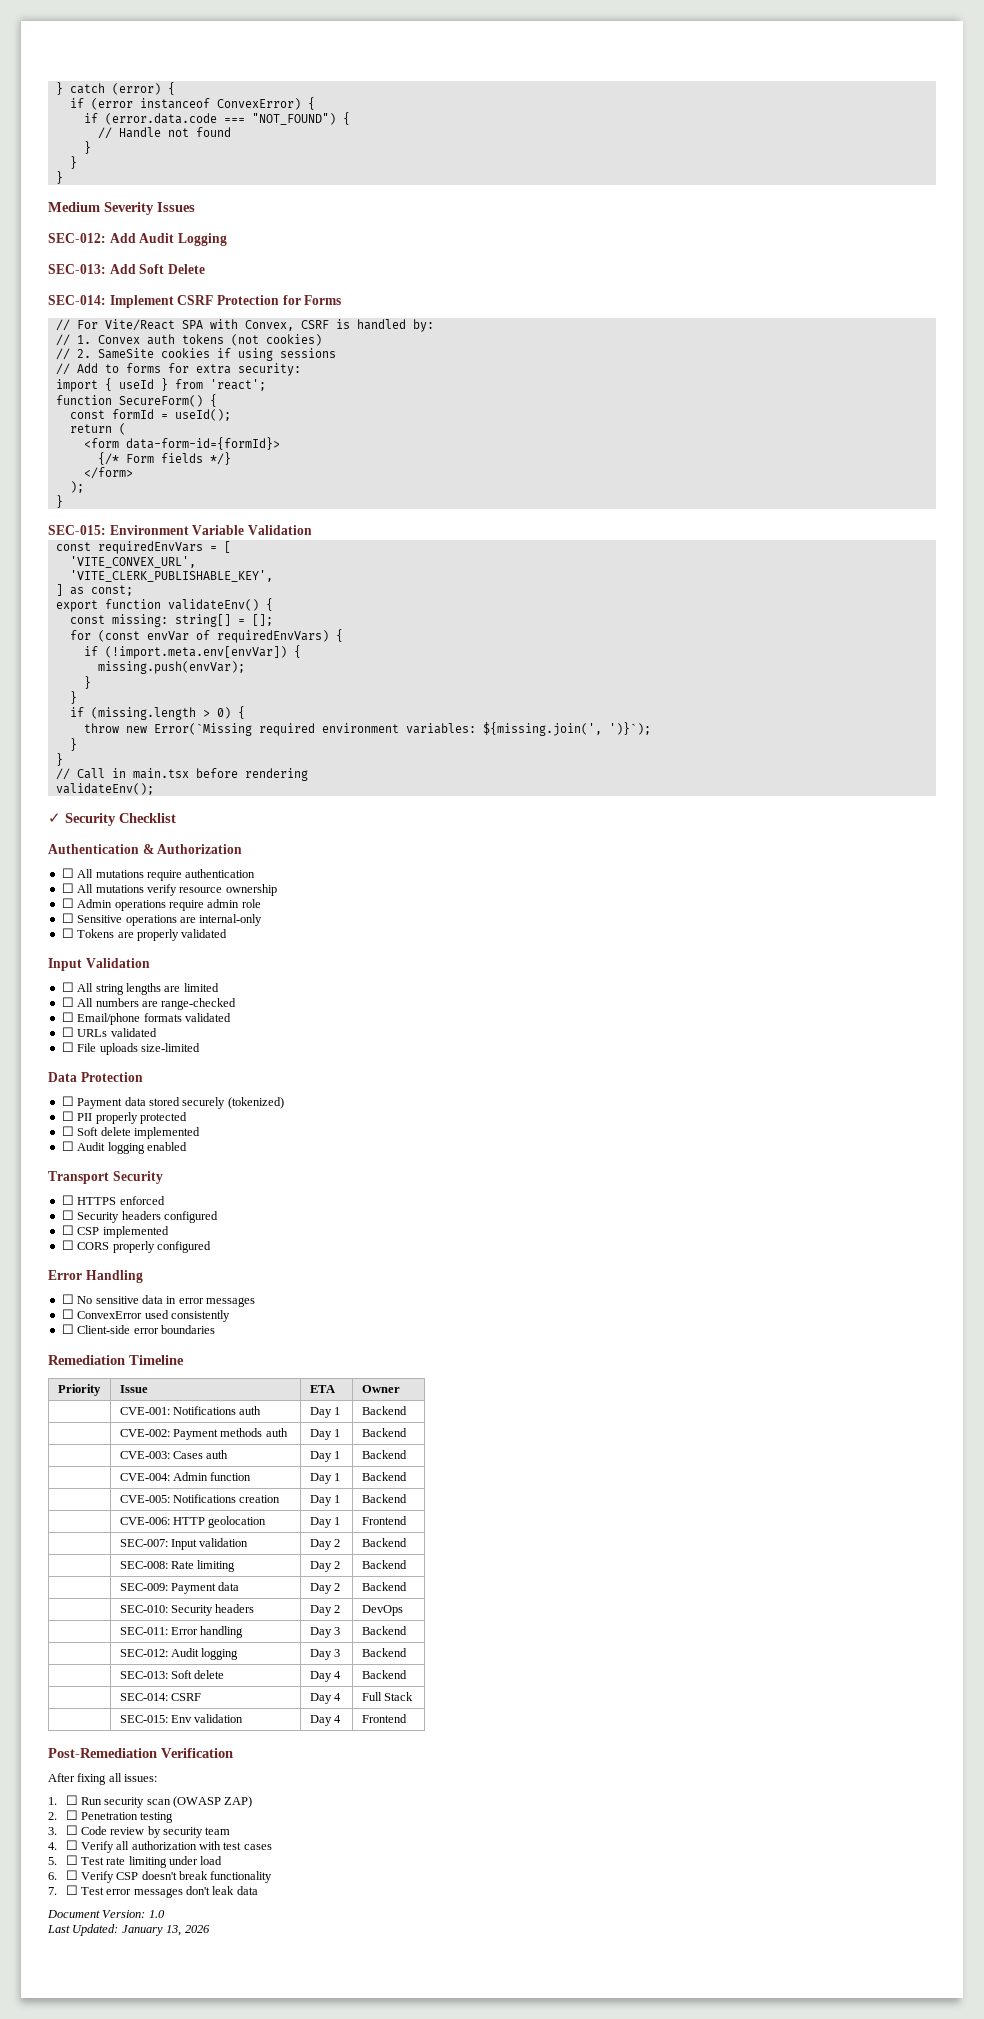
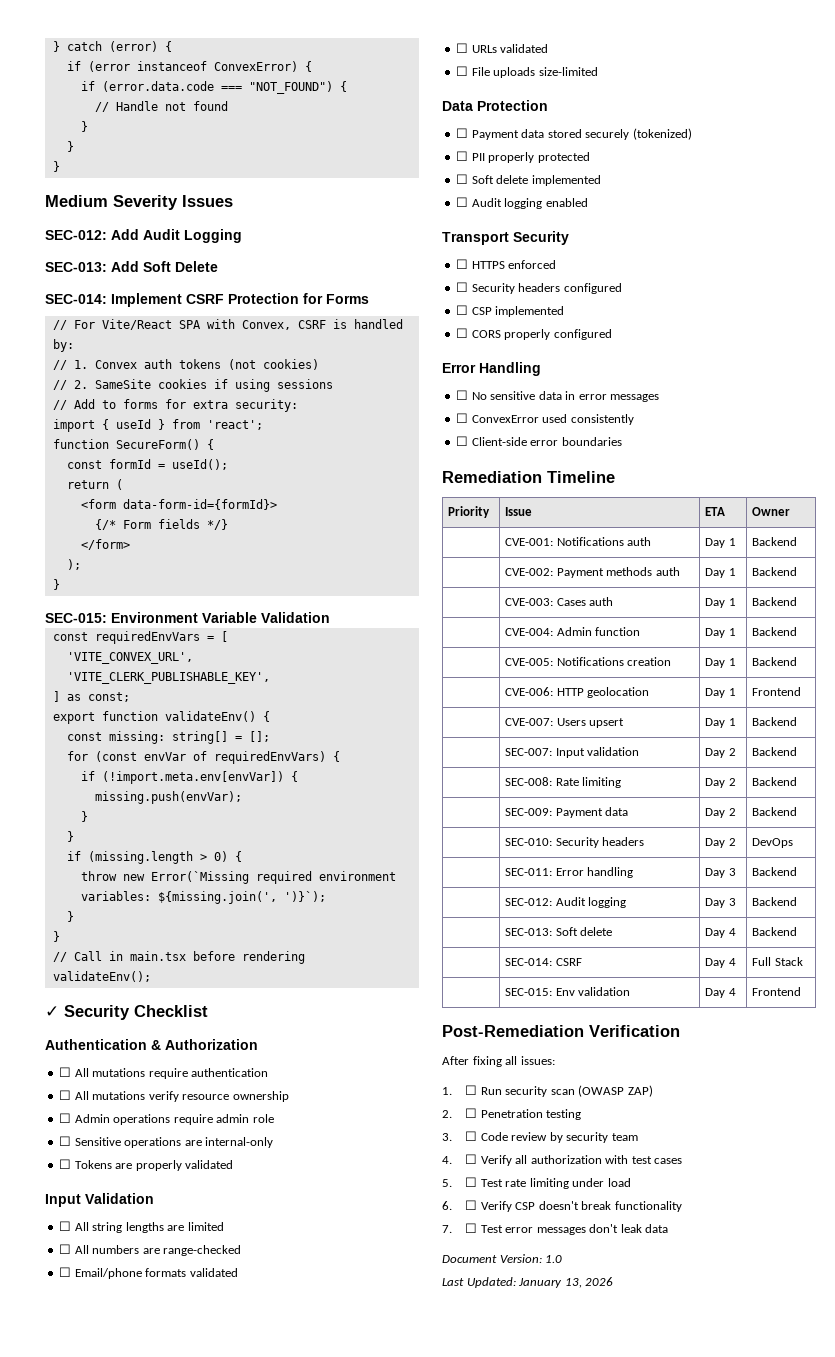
(407, 1520) none -> [505,718,625,728] [705,718,736,728] [752,717,798,726] // | CVE-007: Users upsert | Day 1 | Backend

